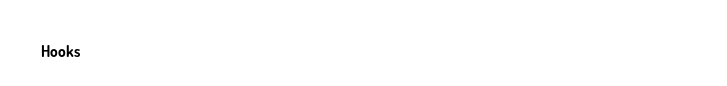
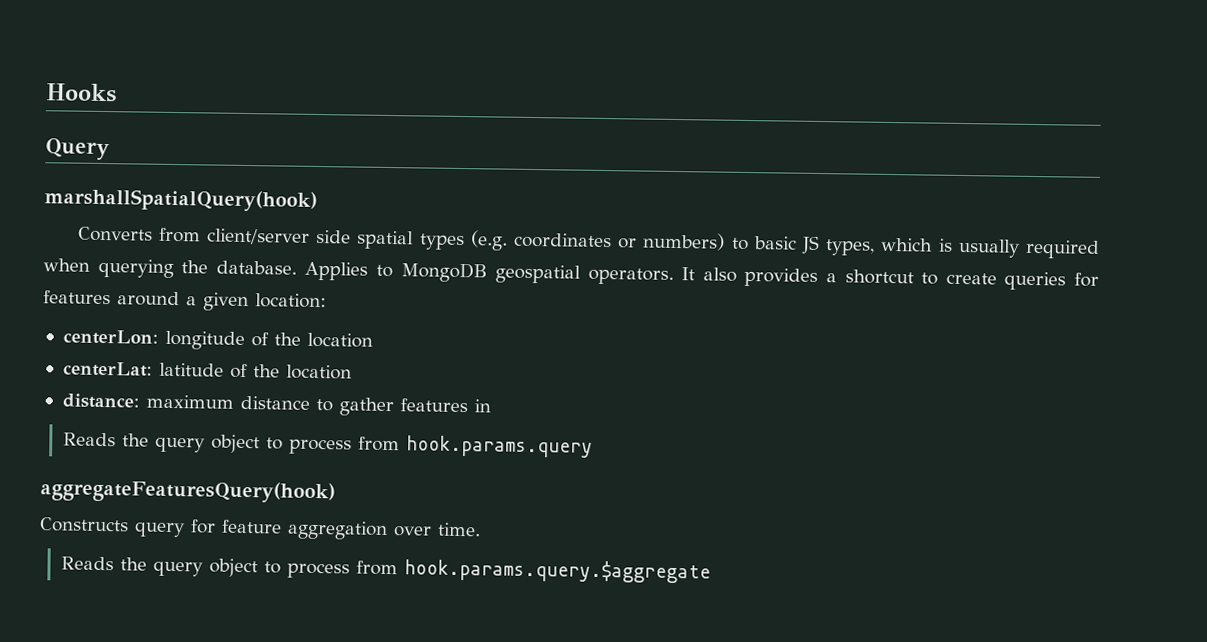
(80, 51) none -> [45,138,110,161] [44,188,318,212] [77,226,1100,259] [43,258,1100,291] [43,290,327,312] [62,329,373,350] [62,361,352,380] [61,393,491,417] [62,432,593,458] [40,479,336,505] [40,517,481,540] [60,556,711,584] // Query // marshallSpatialQuery(hook) // Converts from client/server side spatial types (e.g. coordinates or numbers) to basic JS types, which is usually required when querying the database. Applies to MongoDB geospatial operators. It also provides a shortcut to create queries for features around a given location: // centerLon: longitude of the location // centerLat: latitude of the location // distance: maximum distance to gather features in // Reads the query object to process from hook.params.query // aggregateFeaturesQuery(hook) // Constructs query for feature aggregation over time. // Reads the query object to process from hook.params.query.$aggregate

